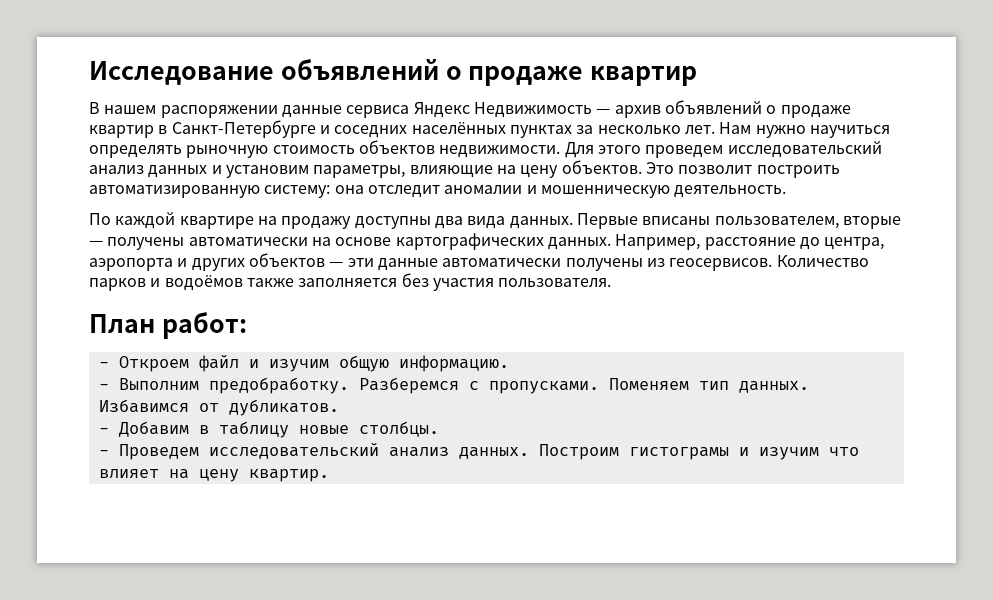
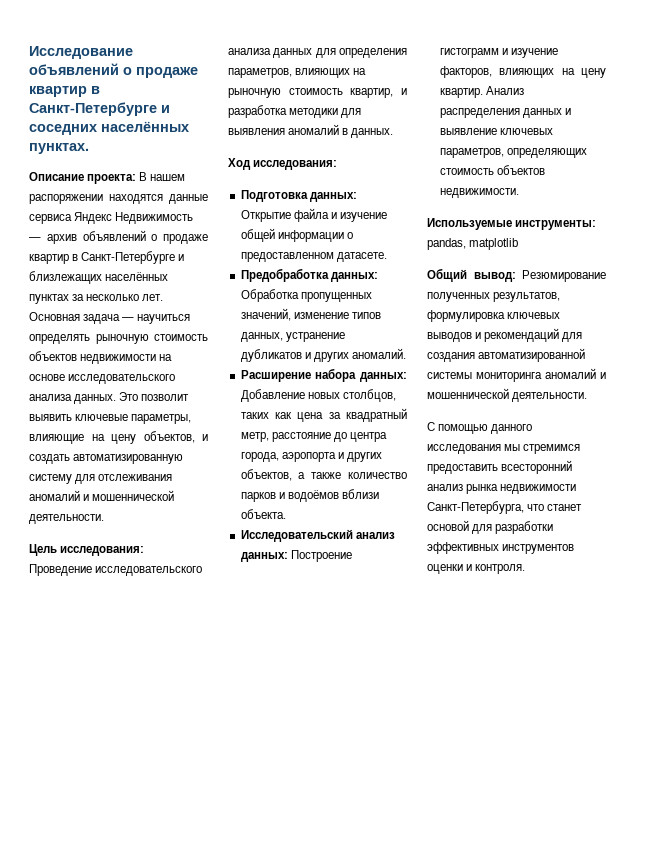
(697, 76) // -> [91,86,100,94] [29,102,170,116] [29,121,189,135] [29,143,89,154] [29,172,137,184] в Санкт-Петербурге и соседних населённых пунктах. // Описание проекта:
(278, 111) none -> [109,194,163,204] находятся
[334,125,408,138] соседних -> [29,271,102,284] близлежащих
[719,122,806,138] Нам нужно -> [29,312,135,324] Основная задача —
[439,141,882,158] [89,160,840,178] [89,185,787,198] [89,212,901,229] [89,233,885,250] [89,253,869,271] [89,273,612,291] [89,311,247,339] [98,355,509,372] [98,377,809,394] [98,399,339,416] [98,421,439,438] [98,443,859,460] [98,469,329,482] недвижимости. Для этого проведем исследовательский анализ данных и установим параметры, влияющие на цену объектов. Это позволит построить автоматизированную систему: она отследит аномалии и мошенническую деятельность. // По каждой квартире на продажу доступны два вида данных. Первые вписаны пользователем, вторые — получены автоматически на основе картографических данных. Например, расстояние до центра, аэропорта и других объектов — эти данные автоматически получены из геосервисов. Количество парков и водоёмов также заполняется без участия пользователя. // План работ: // - Откроем файл и изучим общую информацию. // - Выполним предобработку. Разберемся с пропусками. Поменяем тип данных. Избавимся от дубликатов. // - Добавим в таблицу новые столбцы. // - Проведем исследовательский анализ данных. Построим гистограмы и изучим что влияет на цену квартир. -> [80,354,173,364] [29,374,176,384] [29,392,190,404] [29,414,192,424] [29,431,208,444] [29,454,184,464] [29,474,173,484] [29,490,175,501] [29,514,104,524] [29,544,145,556] [29,564,203,576] [228,48,407,58] [228,68,367,78] [228,88,407,98] [228,105,362,118] [228,124,394,138] [228,158,338,170] [240,190,357,202] [240,208,387,222] [240,228,353,242] [240,252,387,262] [240,268,378,282] [240,289,372,302] [240,308,381,321] [240,332,345,342] [240,348,406,362] [240,368,407,382] [240,389,396,402] [240,408,407,422] [240,432,387,442] [240,452,382,462] [240,469,407,481] [240,489,379,502] [240,509,286,519] [240,529,395,542] [240,550,352,562] [439,48,558,58] [439,66,606,78] [439,86,524,98] [439,108,571,118] [439,128,553,135] [439,148,587,158] [439,165,545,175] [439,188,519,198] [427,218,597,230] [427,238,519,250] [427,268,606,282] [427,292,561,302] [427,310,561,322] [427,328,583,342] [427,348,586,362] [427,368,606,382] [427,388,588,402] [427,422,533,434] [427,444,581,454] [427,460,573,474] [427,484,577,494] [427,501,583,514] [427,520,554,534] [427,542,575,554] [427,564,526,574] недвижимости на основе исследовательского анализа данных. Это позволит выявить ключевые параметры, влияющие на цену объектов, и создать автоматизированную систему для отслеживания аномалий и мошеннической деятельности. // Цель исследования: Проведение исследовательского анализа данных для определения параметров, влияющих на рыночную стоимость квартир, и разработка методики для выявления аномалий в данных. // Ход исследования: // Подготовка данных: Открытие файла и изучение общей информации о предоставленном датасете. // Предобработка данных: Обработка пропущенных значений, изменение типов данных, устранение дубликатов и других аномалий. // Расширение набора данных: Добавление новых столбцов, таких как цена за квадратный метр, расстояние до центра города, аэропорта и других объектов, а также количество парков и водоёмов вблизи объекта. // Исследовательский анализ данных: Построение гистограмм и изучение факторов, влияющих на цену квартир. Анализ распределения данных и выявление ключевых параметров, определяющих стоимость объектов недвижимости. // Используемые инструменты: pandas, matplotlib // Общий вывод: Резюмирование полученных результатов, формулировка ключевых выводов и рекомендаций для создания автоматизированной системы мониторинга аномалий и мошеннической деятельности. // С помощью данного исследования мы стремимся предоставить всесторонний анализ рынка недвижимости Санкт-Петербурга, что станет основой для разработки эффективных инструментов оценки и контроля.

